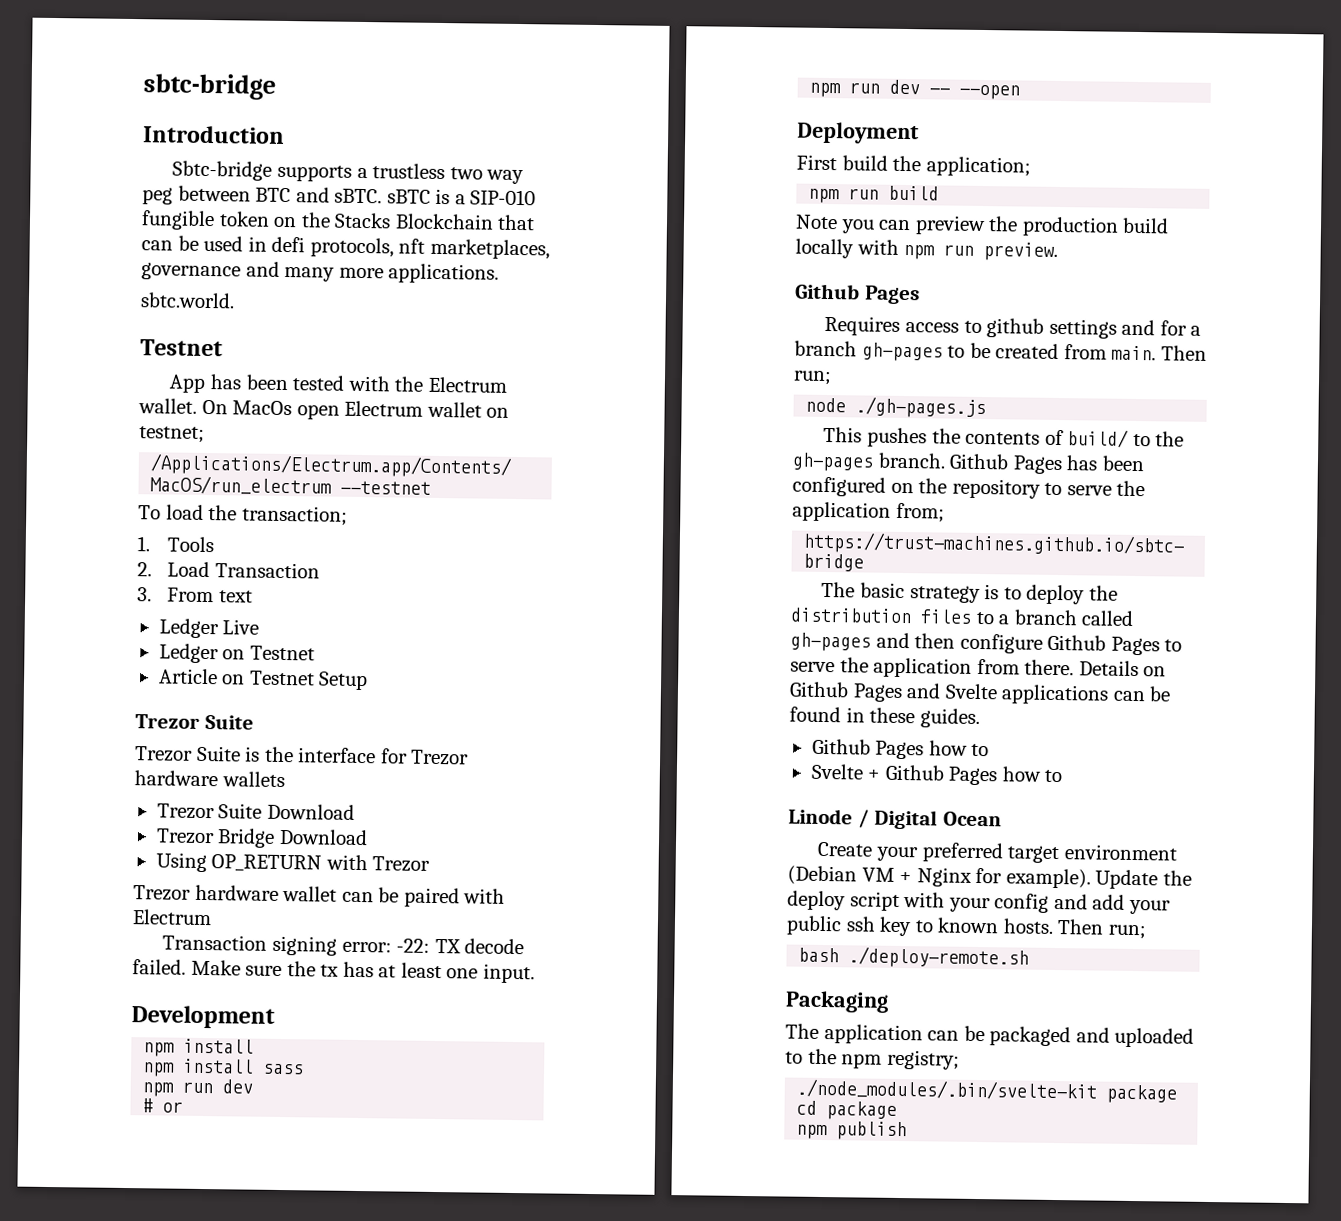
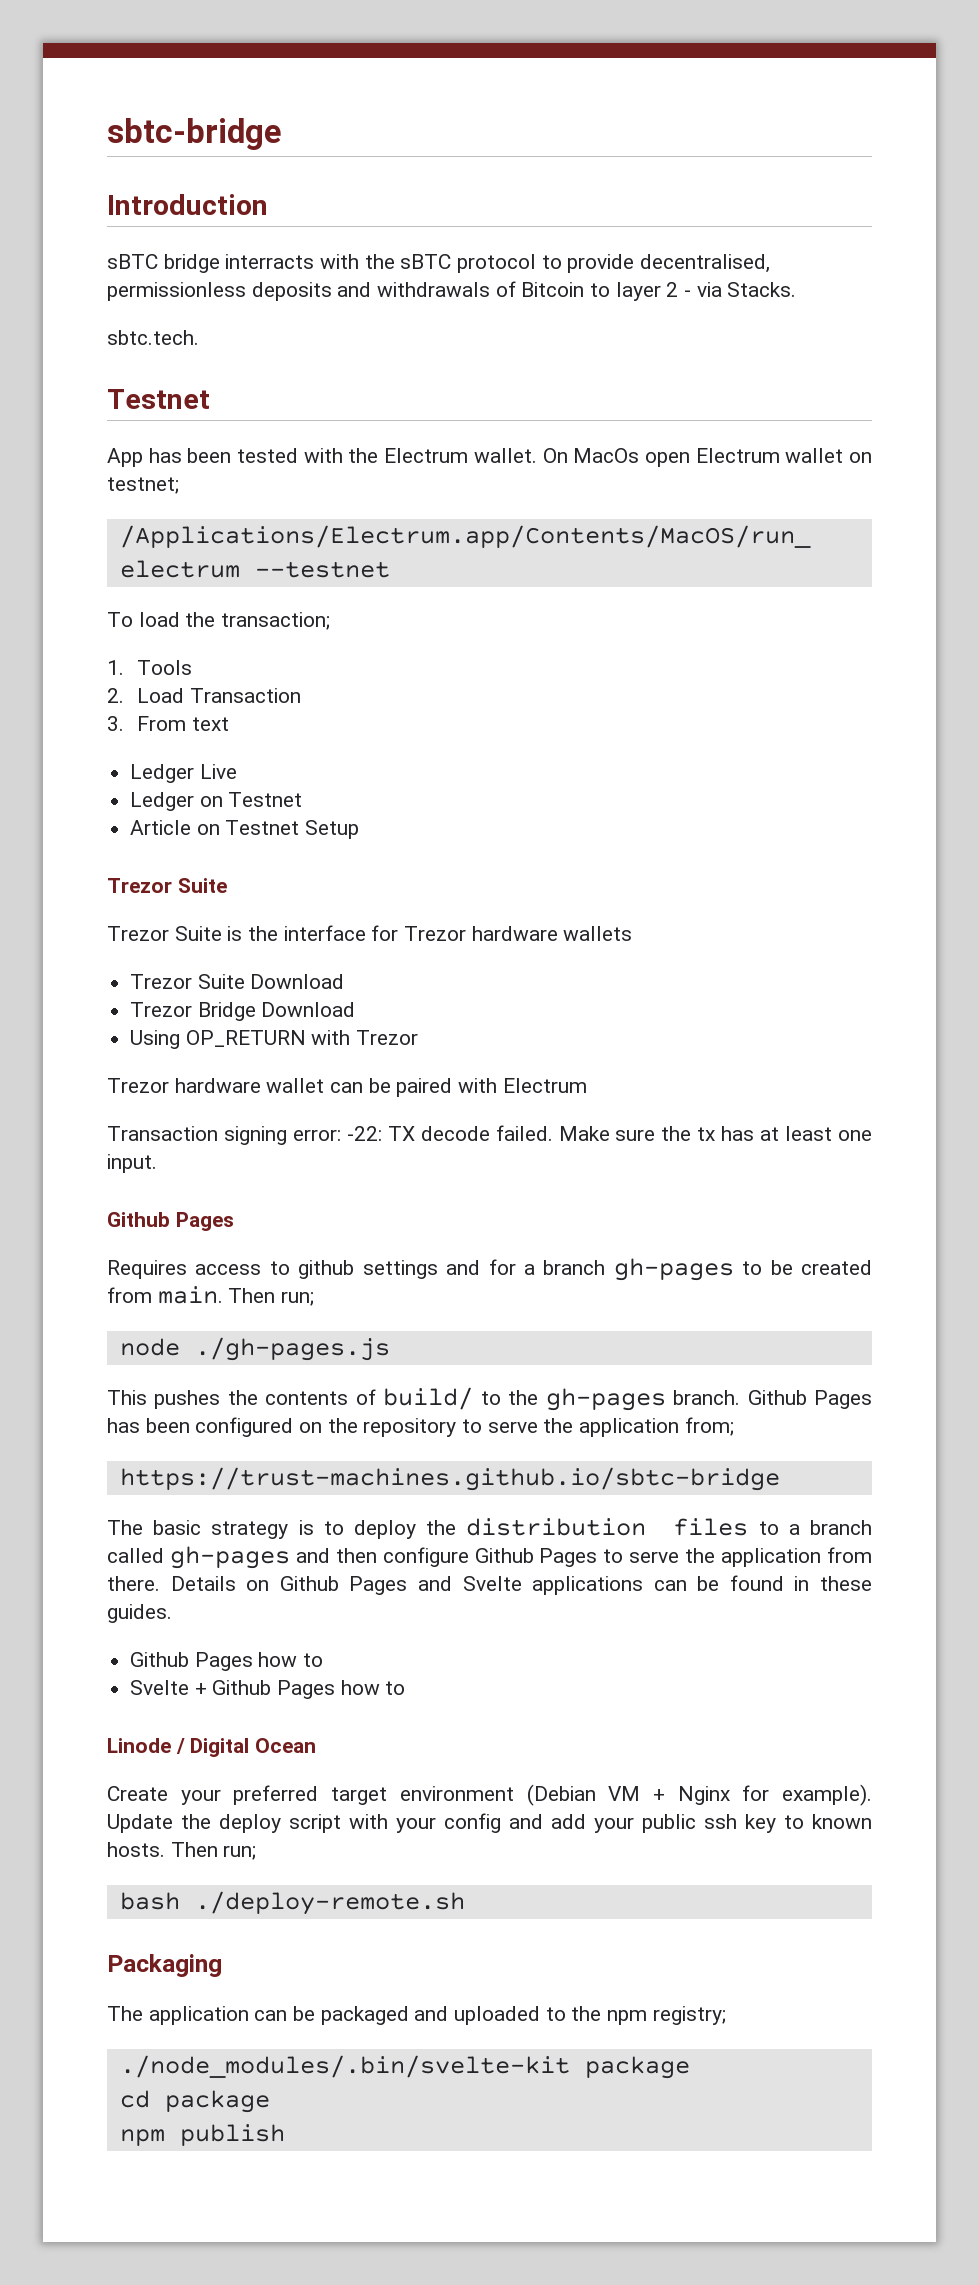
[172,160,525,185] [142,185,537,206] [141,210,536,231] [141,235,550,260] [141,261,500,284] [140,292,235,309] Sbtc-bridge supports a trustless two way peg between BTC and sBTC. sBTC is a SIP-010 fungible token on the Stacks Blockchain that can be used in defi protocols, nft marketplaces, governance and many more applications. // sbtc.world. -> [107,254,771,273] [107,281,797,301] [107,330,199,345] sBTC bridge interracts with the sBTC protocol to provide decentralised, permissionless deposits and withdrawals of Bitcoin to layer 2 - via Stacks. // sbtc.tech.
[131,1005,275,1029] [143,1038,255,1057] [142,1058,305,1077] [142,1079,254,1097] [142,1098,184,1113] [809,79,1021,100] [797,121,919,145] [796,154,1031,177] [808,185,940,204] [795,214,1170,237] [795,238,1059,261] // Development // npm install // npm install sass // npm run dev // # or // npm run dev -- --open // Deployment // First build the application; // npm run build // Note you can preview the production build locally with npm run preview. -> (157, 1163) none

